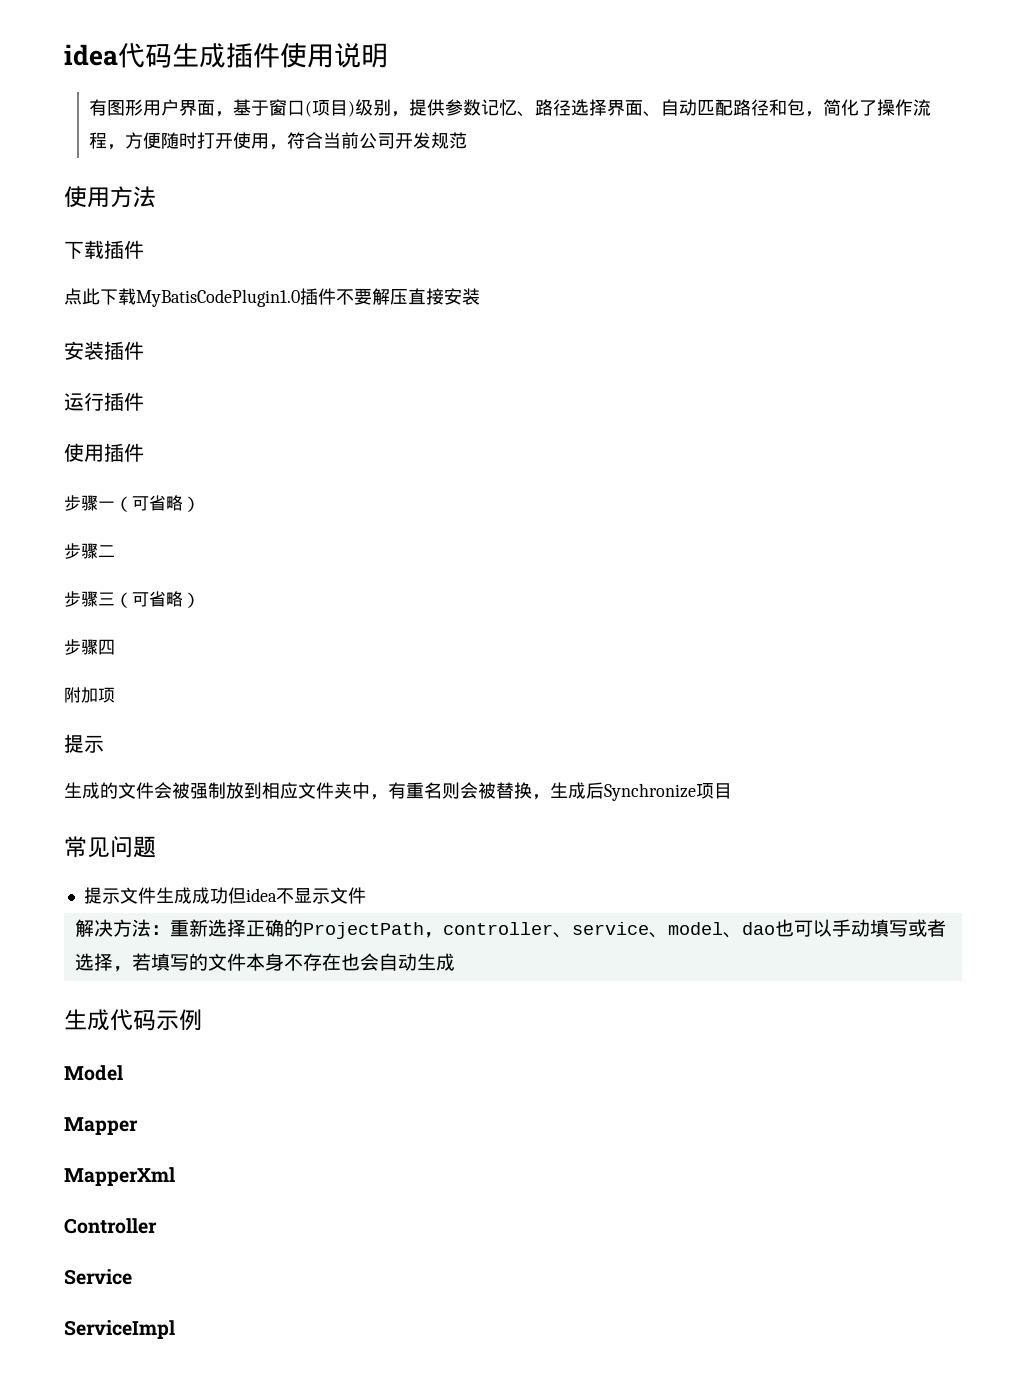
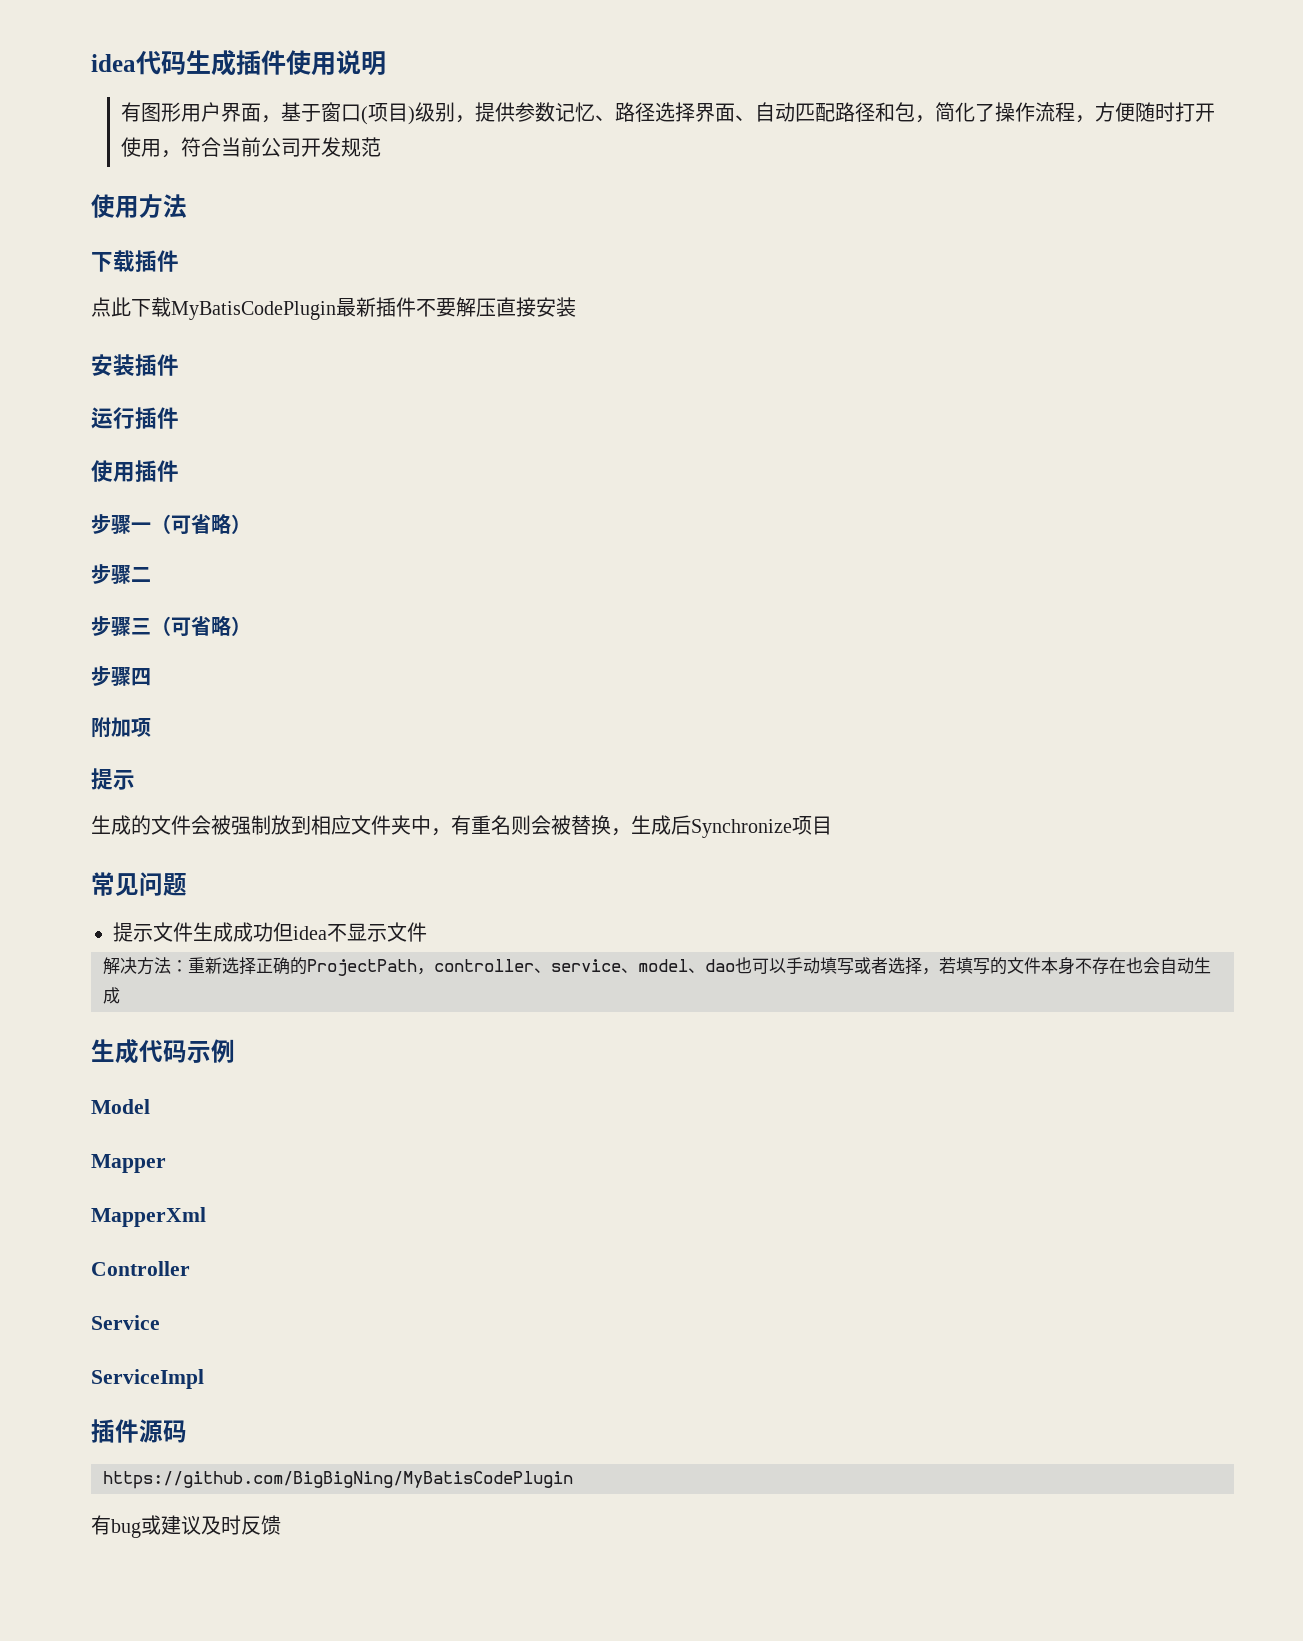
[136,289,300,307] MyBatisCodePlugin1.0 -> [171,297,376,320] MyBatisCodePlugin最新
(175, 1329) none -> [91,1419,187,1443] [103,1471,573,1489] [91,1515,281,1538] // 插件源码 // https://github.com/BigBigNing/MyBatisCodePlugin // 有bug或建议及时反馈

